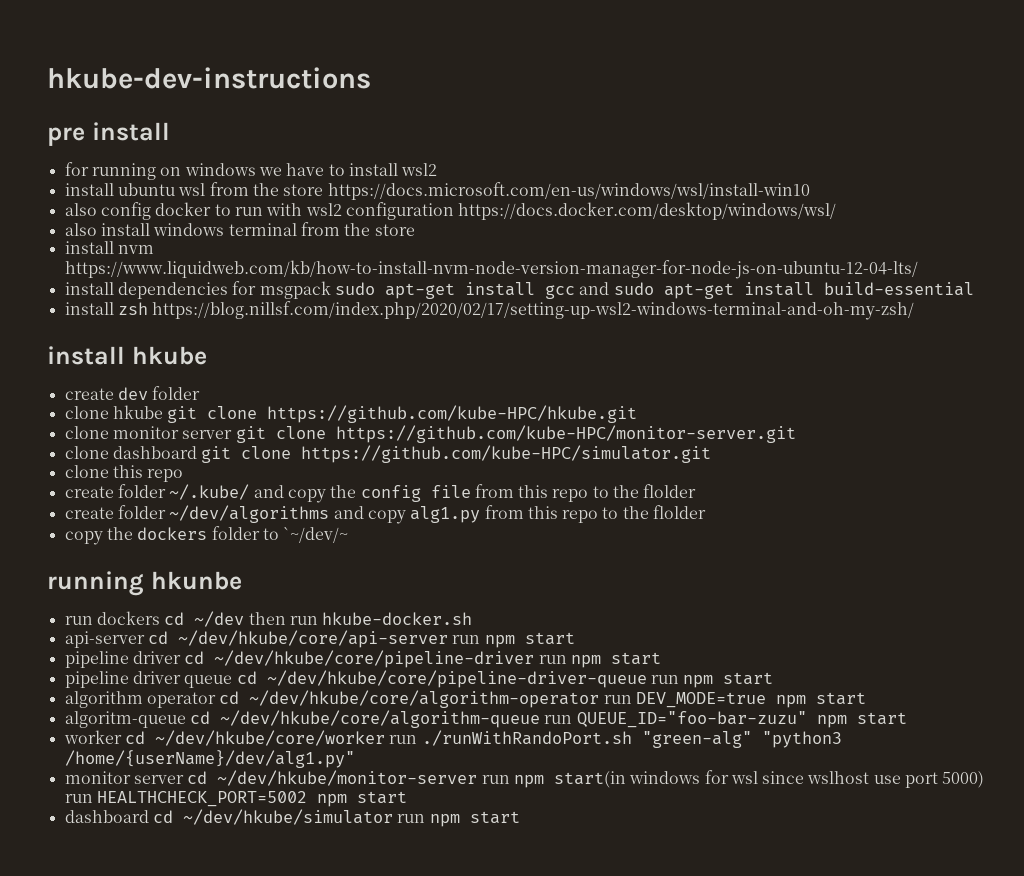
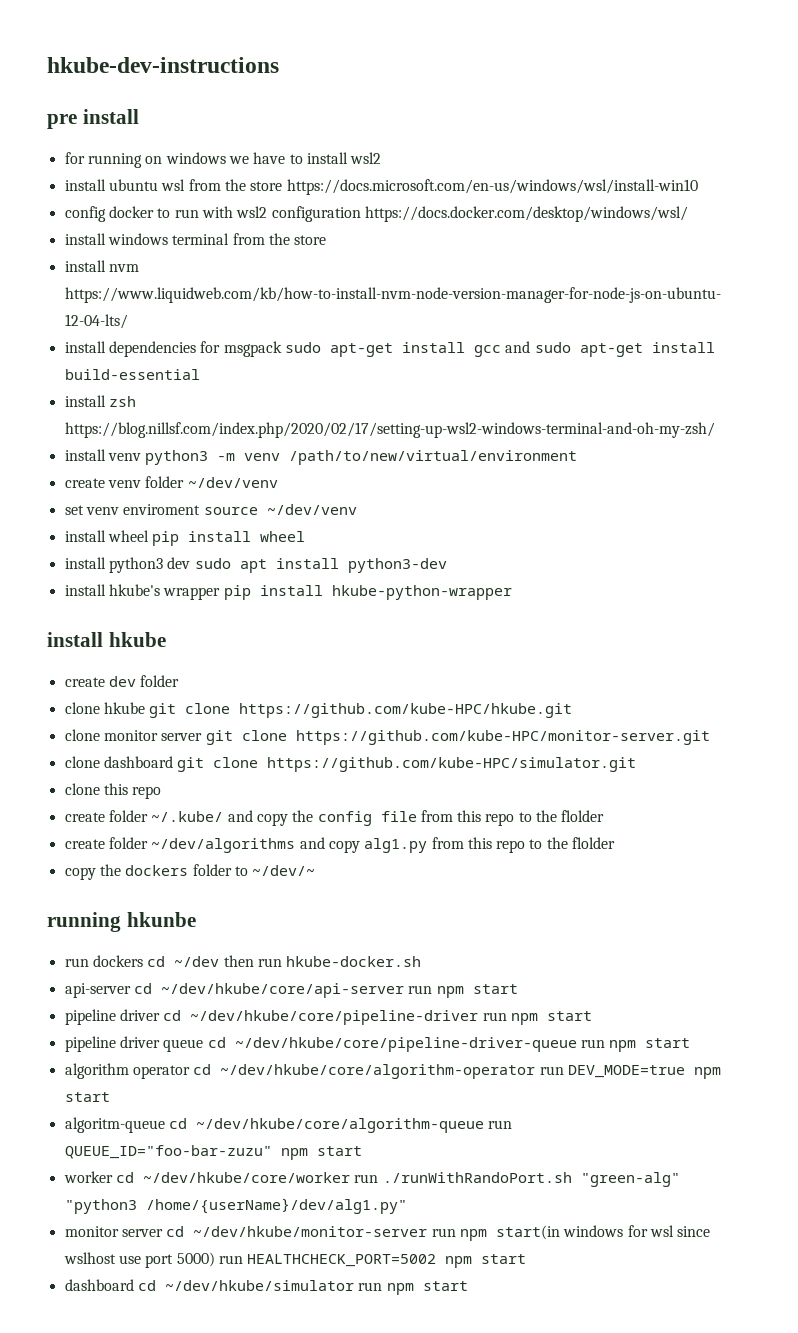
[64,203,97,216] also -> (698, 187) none
[64,223,97,236] also -> (688, 214) none
(915, 310) none -> [64,449,578,465] [64,476,278,488] [64,504,357,515] [64,530,306,546] [64,557,447,573] [64,584,512,600] // install venv python3 -m venv /path/to/new/virtual/environment // create venv folder ~/dev/venv // set venv enviroment source ~/dev/venv // install wheel pip install wheel // install python3 dev sudo apt install python3-dev // install hkube's wrapper pip install hkube-python-wrapper
[283,527,349,543] `~/dev/~ -> [252,865,316,876] ~/dev/~

